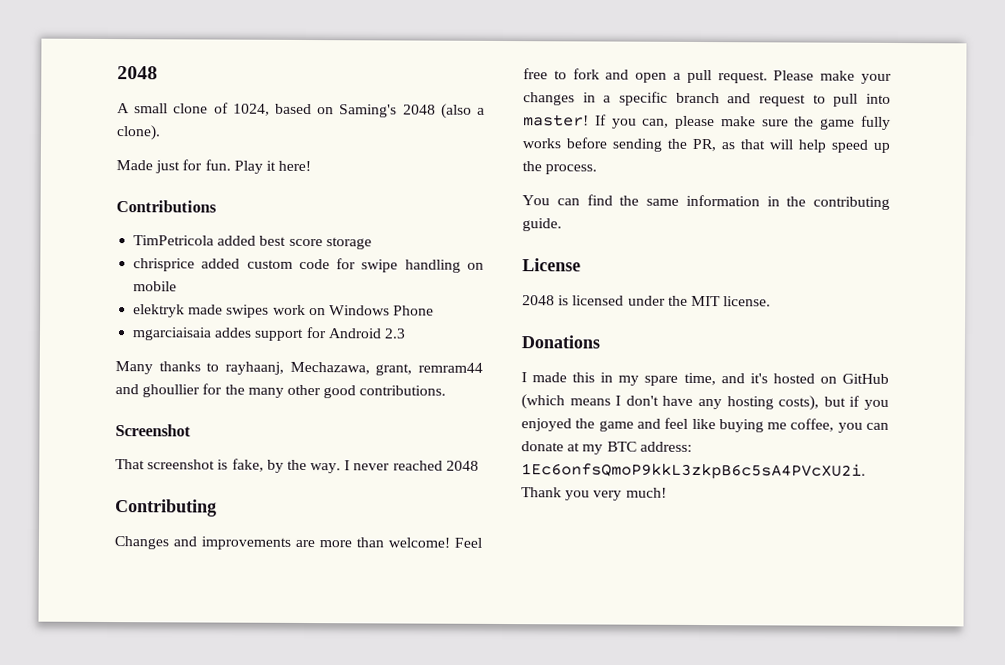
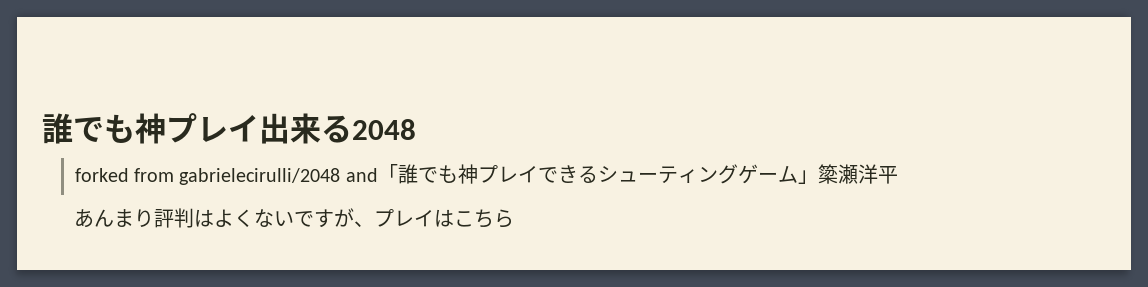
[117,66,158,80] [117,102,485,119] [116,125,161,141] [116,159,312,174] [116,200,217,213] [133,235,372,250] [133,258,484,273] [133,281,178,292] [133,304,435,318] [132,327,406,341] [115,361,483,376] [115,383,447,399] [115,424,191,437] [115,458,479,474] [115,499,217,517] [114,536,482,550] [523,68,892,84] [523,91,891,107] [523,114,891,130] [522,137,890,153] [522,161,598,175] [522,194,890,210] [522,218,562,232] [522,258,581,272] [522,295,772,307] [521,335,600,349] [521,372,889,386] [521,394,889,411] [521,417,889,433] [521,441,692,455] [521,462,866,480] [521,487,667,501] 2048 // A small clone of 1024, based on Saming's 2048 (also a clone). // Made just for fun. Play it here! // Contributions // TimPetricola added best score storage // chrisprice added custom code for swipe handling on mobile // elektryk made swipes work on Windows Phone // mgarciaisaia addes support for Android 2.3 // Many thanks to rayhaanj, Mechazawa, grant, remram44 and ghoullier for the many other good contributions. // Screenshot // That screenshot is fake, by the way. I never reached 2048 // Contributing // Changes and improvements are more than welcome! Feel free to fork and open a pull request. Please make your changes in a specific branch and request to pull into master! If you can, please make sure the game fully works before sending the PR, as that will help speed up the process. // You can find the same information in the contributing guide. // License // 2048 is licensed under the MIT license. // Donations // I made this in my spare time, and it's hosted on GitHub (which means I don't have any hosting costs), but if you enjoyed the game and feel like buying me coffee, you can donate at my BTC address: 1Ec6onfsQmoP9kkL3zkpB6c5sA4PVcXU2i. Thank you very much! -> [42,113,416,144] [74,164,898,185] [74,208,515,228] 誰でも神プレイ出来る2048 // forked from gabrielecirulli/2048 and「誰でも神プレイできるシューティングゲーム」簗瀬洋平 // あんまり評判はよくないですが、プレイはこちら

